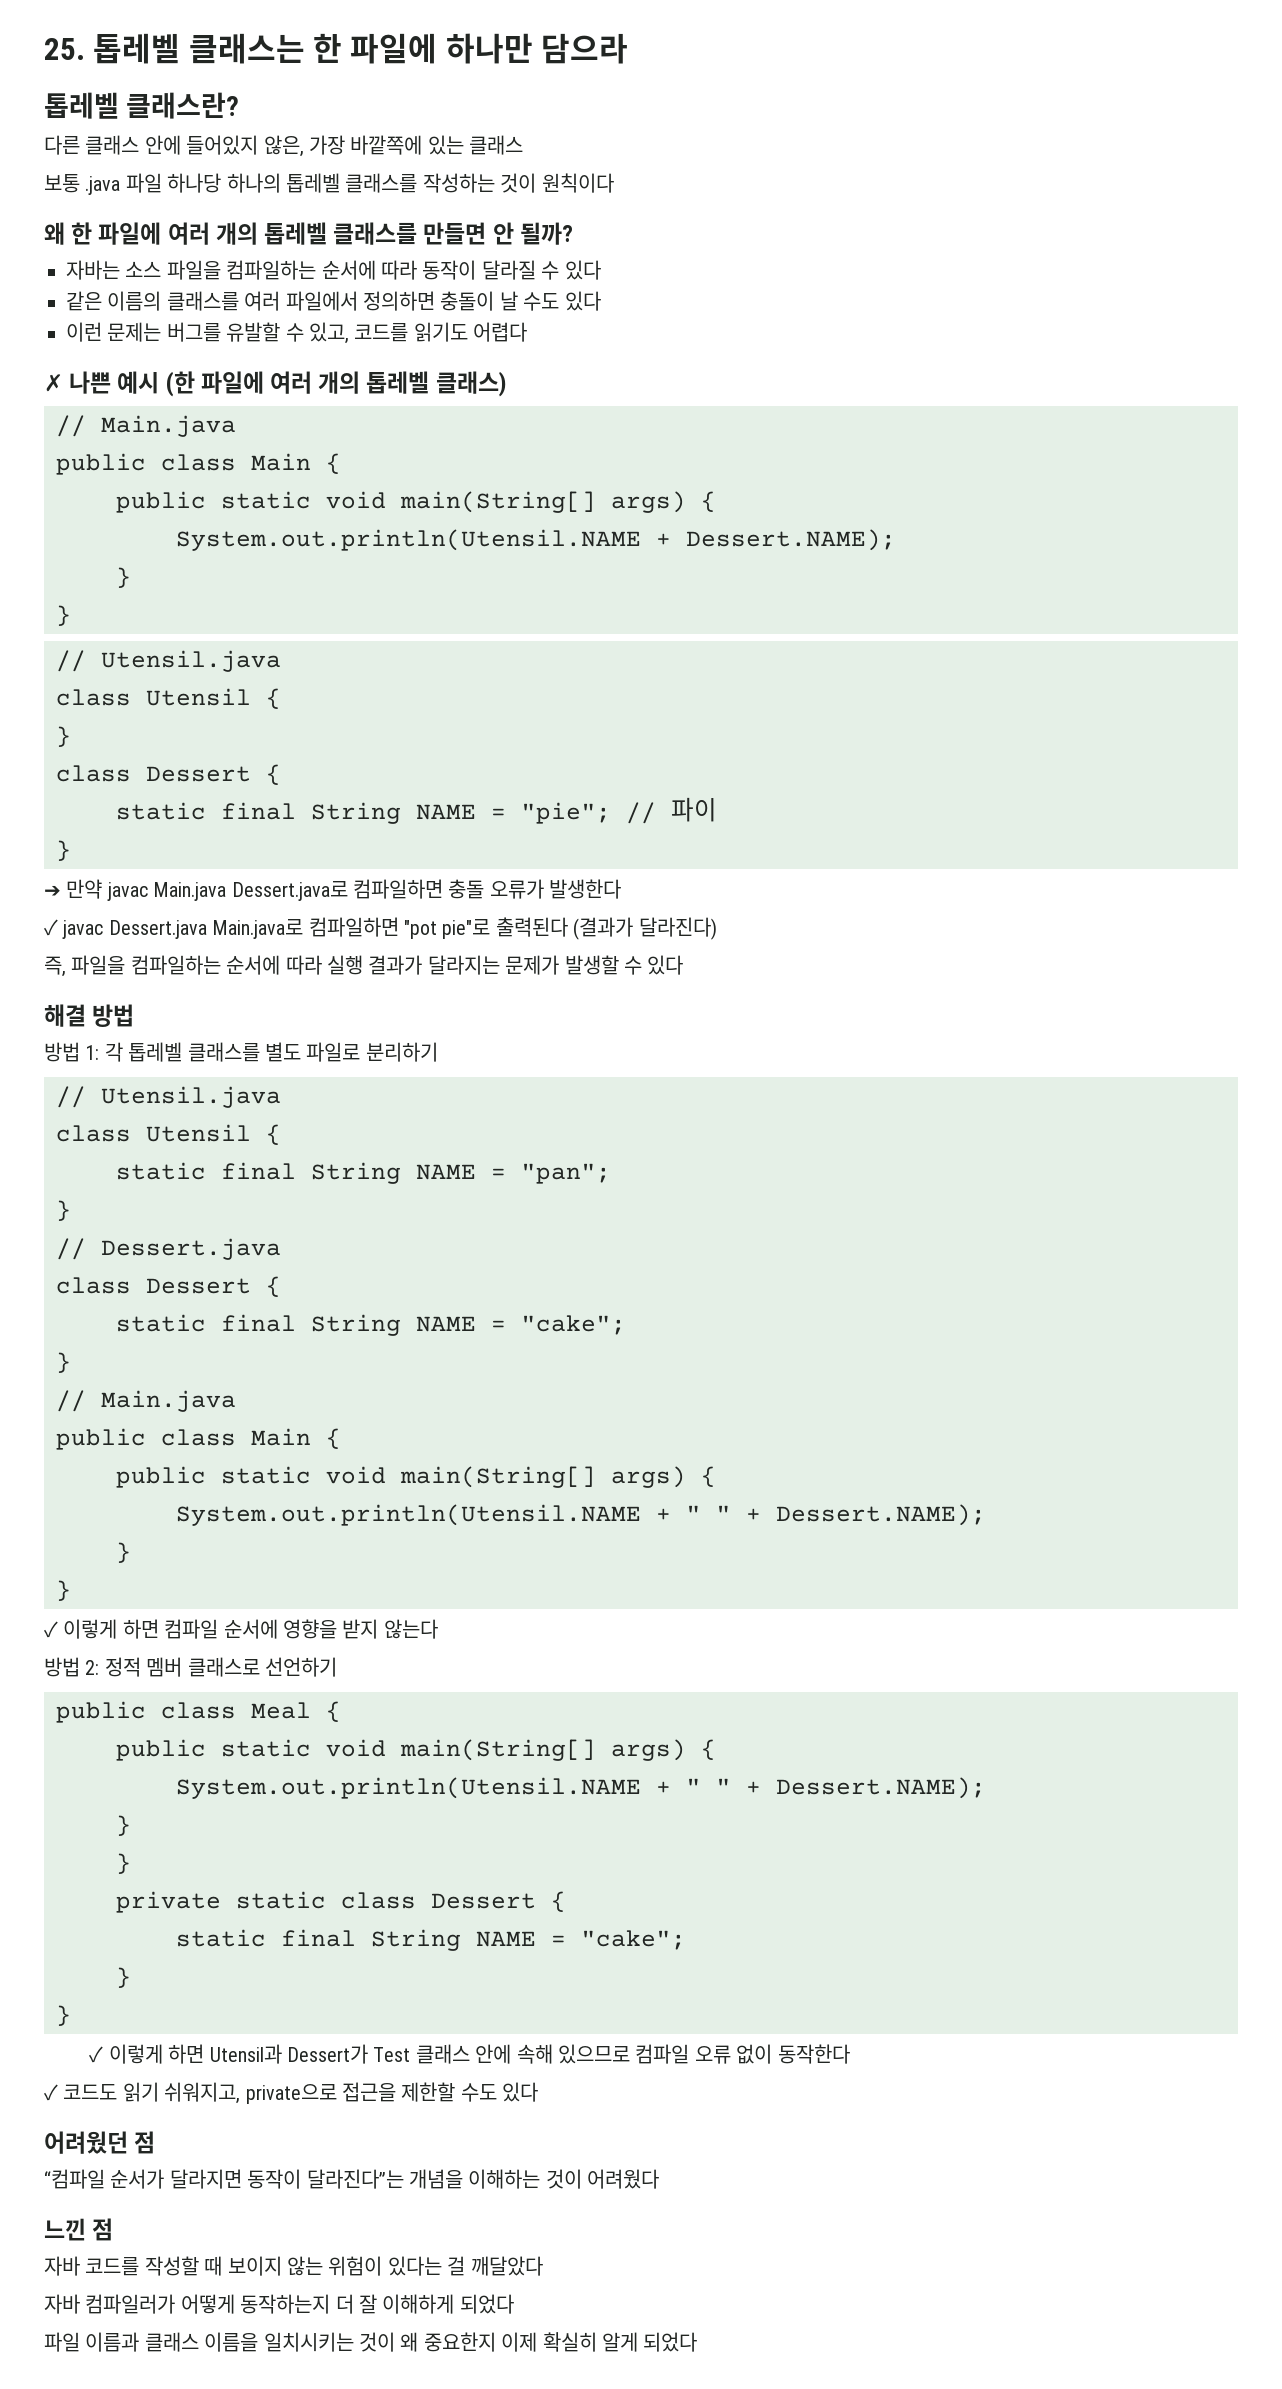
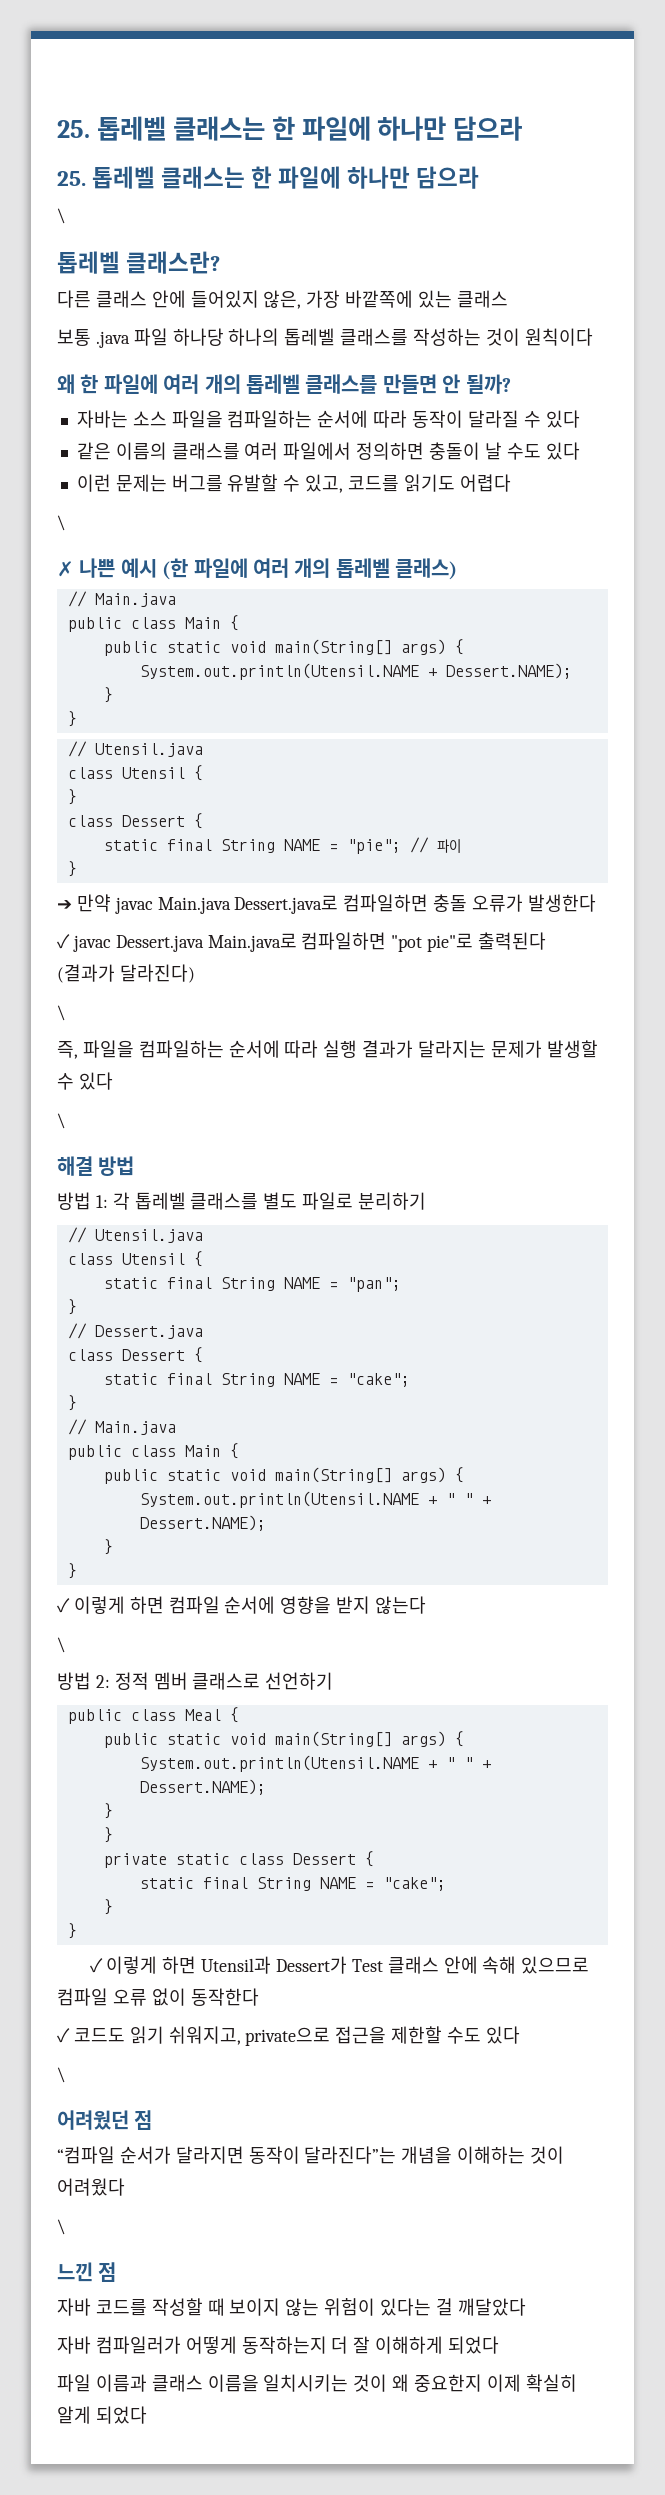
[44,33,629,64] 25. 톱레벨 클래스는 한 파일에 하나만 담으라 -> [57,116,523,141] [57,166,480,189] [57,208,66,224] 25. 톱레벨 클래스는 한 파일에 하나만 담으라 // 25. 톱레벨 클래스는 한 파일에 하나만 담으라 // \
(528, 332) none -> [57,515,66,531] // \
(717, 928) none -> [57,1005,66,1021] // \
(684, 965) none -> [57,1113,66,1129] // \
(438, 1629) none -> [57,1637,66,1653] // \
(539, 2092) none -> [57,2067,66,2083] // \
(660, 2179) none -> [57,2219,66,2235] // \

